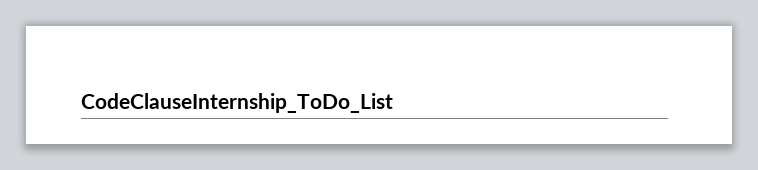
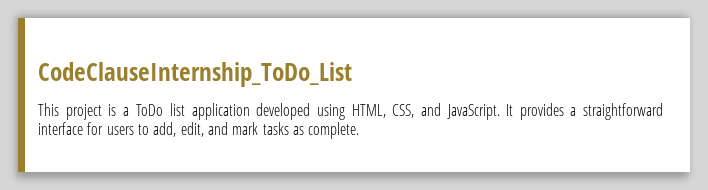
(393, 103) none -> [38,103,663,120] [38,122,360,139] // This project is a ToDo list application developed using HTML, CSS, and JavaScript. It provides a straightforward interface for users to add, edit, and mark tasks as complete.

